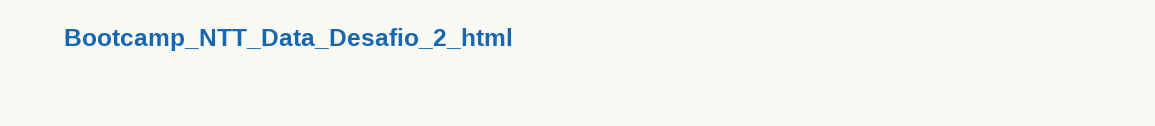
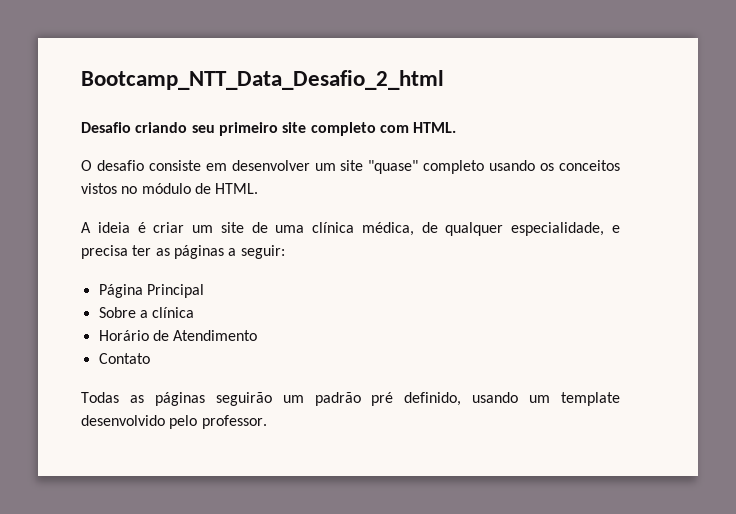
(513, 39) none -> [81,122,457,136] [81,160,621,174] [81,183,259,194] [81,222,620,236] [81,245,285,259] [98,284,204,298] [98,307,195,318] [98,330,258,341] [98,353,150,364] [81,392,620,406] [81,415,267,429] // Desafio criando seu primeiro site completo com HTML. // O desafio consiste em desenvolver um site "quase" completo usando os conceitos vistos no módulo de HTML. // A ideia é criar um site de uma clínica médica, de qualquer especialidade, e precisa ter as páginas a seguir: // Página Principal // Sobre a clínica // Horário de Atendimento // Contato // Todas as páginas seguirão um padrão pré definido, usando um template desenvolvido pelo professor.

